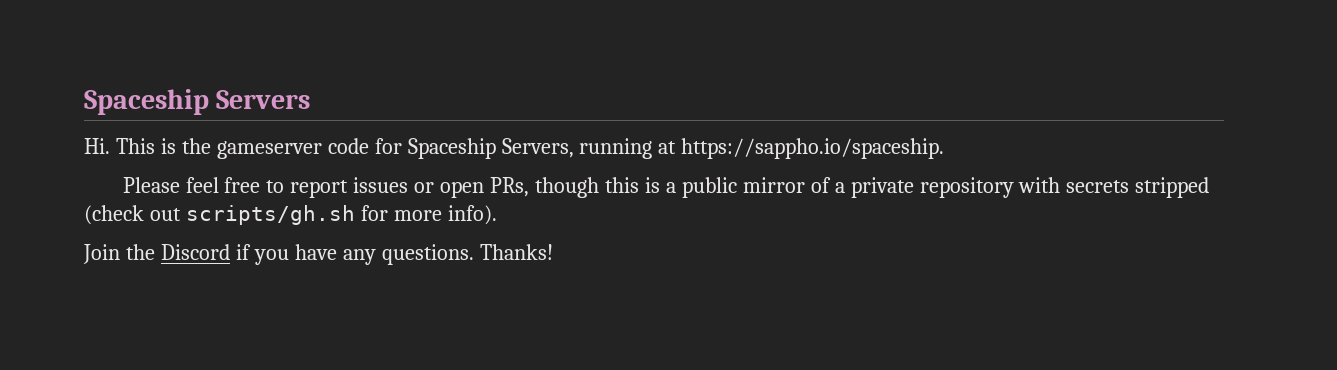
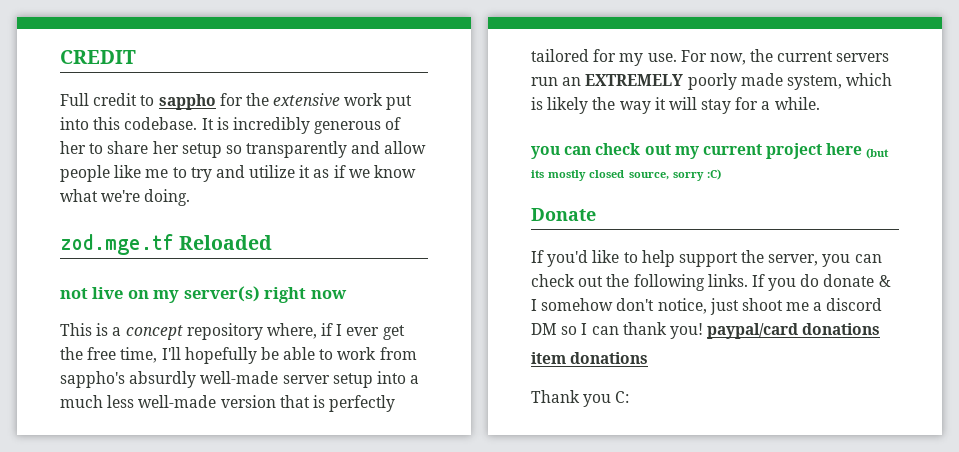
[84,89,311,115] [84,138,945,159] [122,177,1210,198] [84,205,497,225] [83,244,553,265] Spaceship Servers // Hi. This is the gameserver code for Spaceship Servers, running at https://sappho.io/spaceship. // Please feel free to report issues or open PRs, though this is a public mirror of a private repository with secrets stripped (check out scripts/gh.sh for more info). // Join the Discord if you have any questions. Thanks! -> [60,50,136,64] [60,93,413,110] [60,117,402,134] [60,141,427,158] [60,165,417,182] [60,189,191,206] [60,234,273,255] [60,286,347,303] [60,323,405,340] [60,347,417,364] [60,371,420,388] [60,395,396,412] [531,49,890,66] [531,73,893,90] [531,97,820,114] [531,143,890,159] [531,169,721,181] [531,208,596,221] [531,250,882,267] [531,274,891,291] [531,298,883,315] [531,322,881,339] [531,352,649,364] [531,390,630,407] CREDIT // Full credit to sappho for the extensive work put into this codebase. It is incredibly generous of her to share her setup so transparently and allow people like me to try and utilize it as if we know what we're doing. // zod.mge.tf Reloaded // not live on my server(s) right now // This is a concept repository where, if I ever get the free time, I'll hopefully be able to work from sappho's absurdly well-made server setup into a much less well-made version that is perfectly tailored for my use. For now, the current servers run an EXTREMELY poorly made system, which is likely the way it will stay for a while. // you can check out my current project here (but its mostly closed source, sorry :C) // Donate // If you'd like to help support the server, you can check out the following links. If you do donate & I somehow don't notice, just shoot me a discord DM so I can thank you! paypal/card donations // item donations // Thank you C:

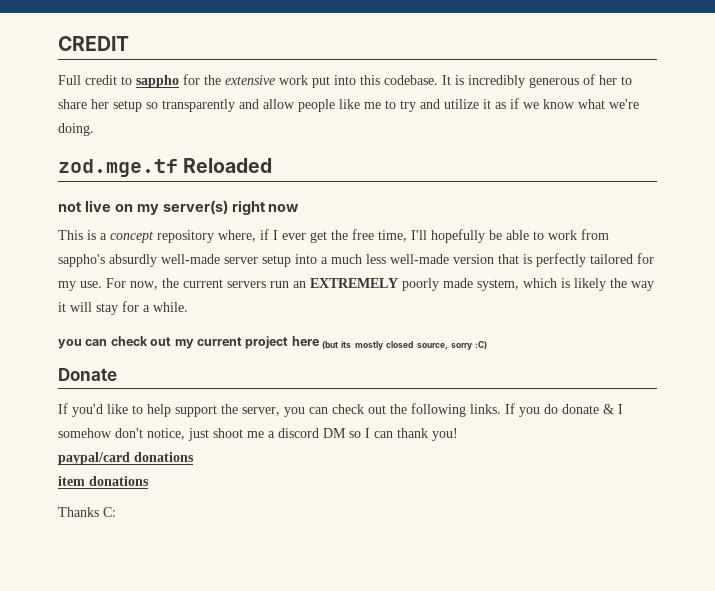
(703, 331) none -> (458, 434) //
[531,390,612,407] Thank you -> [58,507,99,517] Thanks

